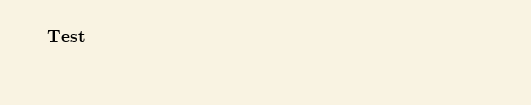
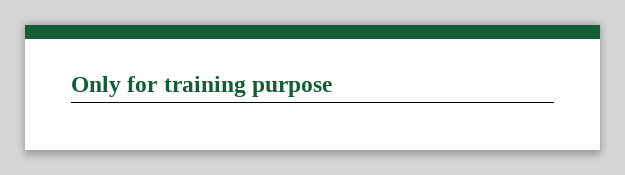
[47,30,86,42] Test -> [71,76,333,97] Only for training purpose

